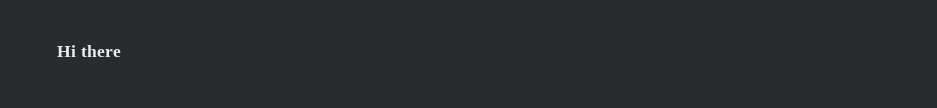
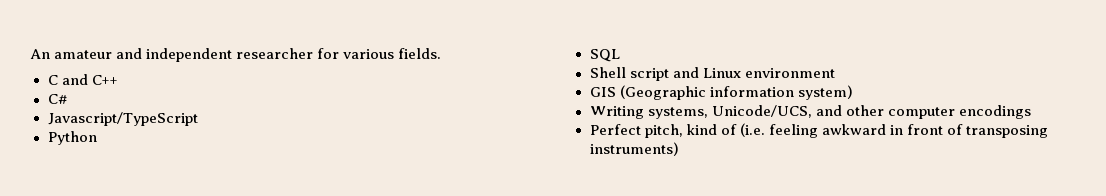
[57,45,121,57] Hi there -> [30,48,442,62] [47,74,118,85] [47,94,67,104] [47,112,198,126] [47,131,97,145] [589,49,620,62] [589,67,835,81] [589,85,853,100] [589,105,1031,119] [589,123,1048,138] [589,142,679,156] An amateur and independent researcher for various fields. // C and C++ // C# // Javascript/TypeScript // Python // SQL // Shell script and Linux environment // GIS (Geographic information system) // Writing systems, Unicode/UCS, and other computer encodings // Perfect pitch, kind of (i.e. feeling awkward in front of transposing instruments)

